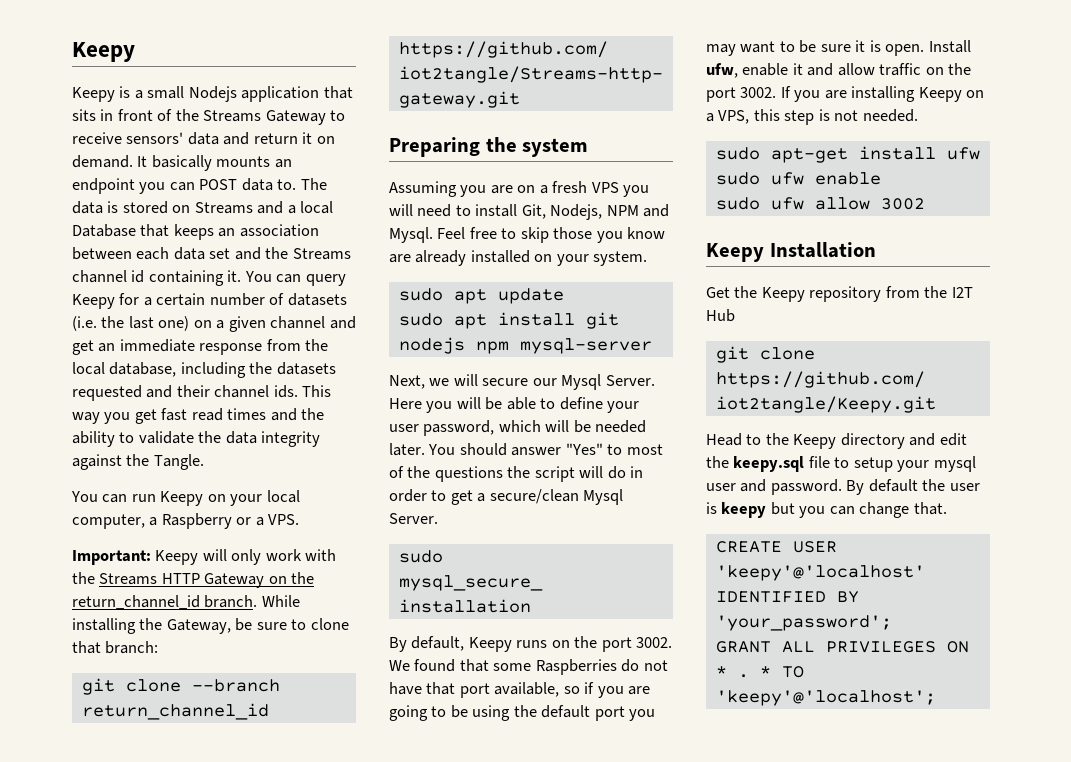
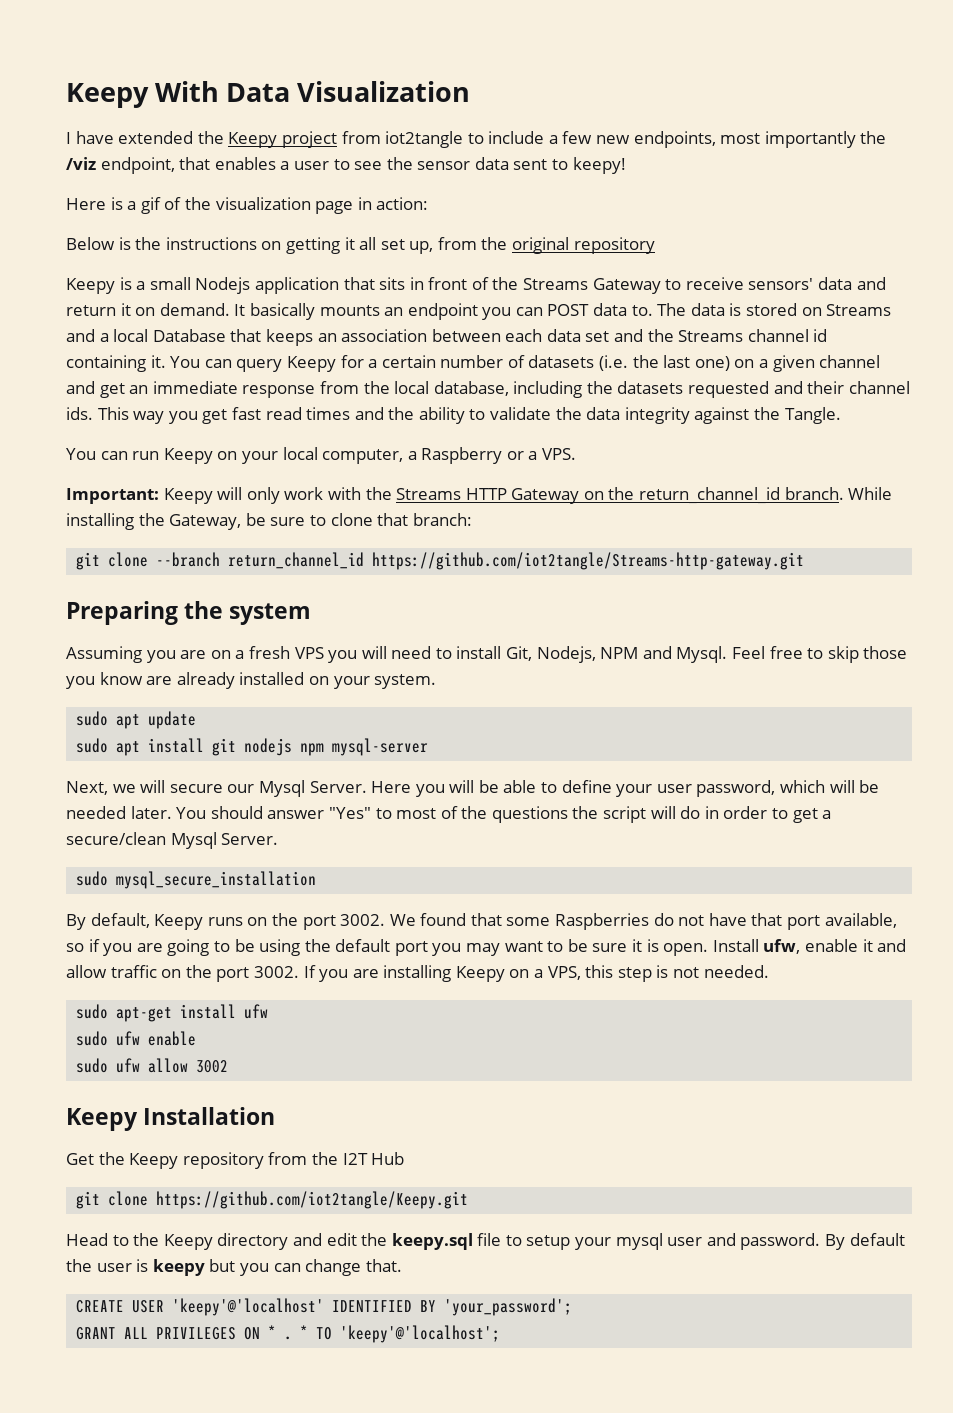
[72,42,135,62] Keepy -> [66,81,471,108] [66,131,887,148] [66,157,626,174] [66,197,429,214] [66,237,655,254] Keepy With Data Visualization // I have extended the Keepy project from iot2tangle to include a few new endpoints, most importantly the /viz endpoint, that enables a user to see the sensor data sent to keepy! // Here is a gif of the visualization page in action: // Below is the instructions on getting it all set up, from the original repository

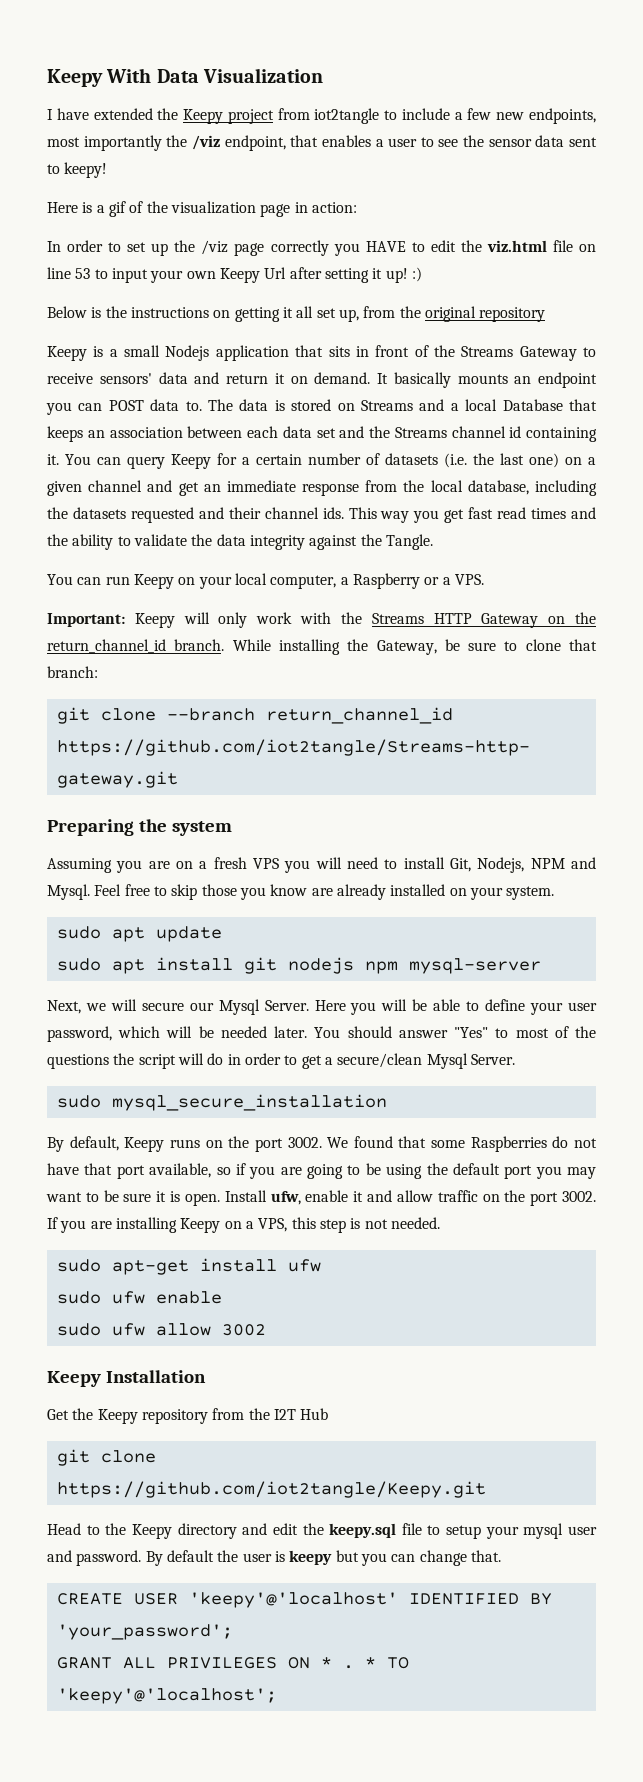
(429, 203) none -> [47,240,596,256] [47,267,422,283] // In order to set up the /viz page correctly you HAVE to edit the viz.html file on line 53 to input your own Keepy Url after setting it up! :)

